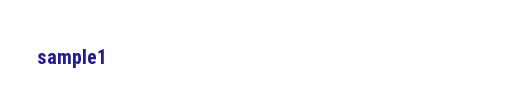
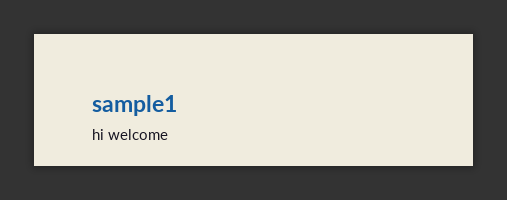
(107, 58) none -> [92,129,168,140] // hi welcome

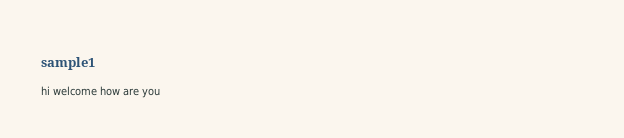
(168, 134) none -> [100,86,160,98] how are you

